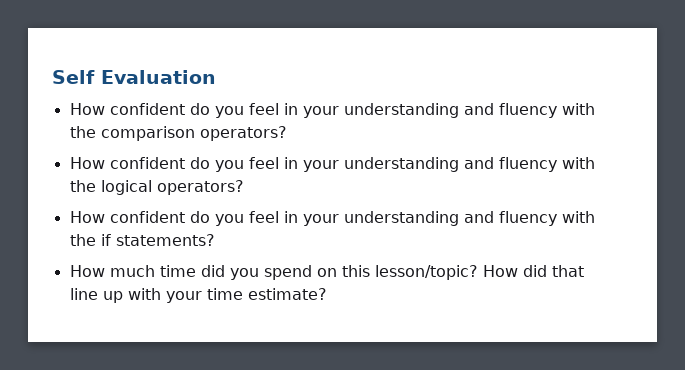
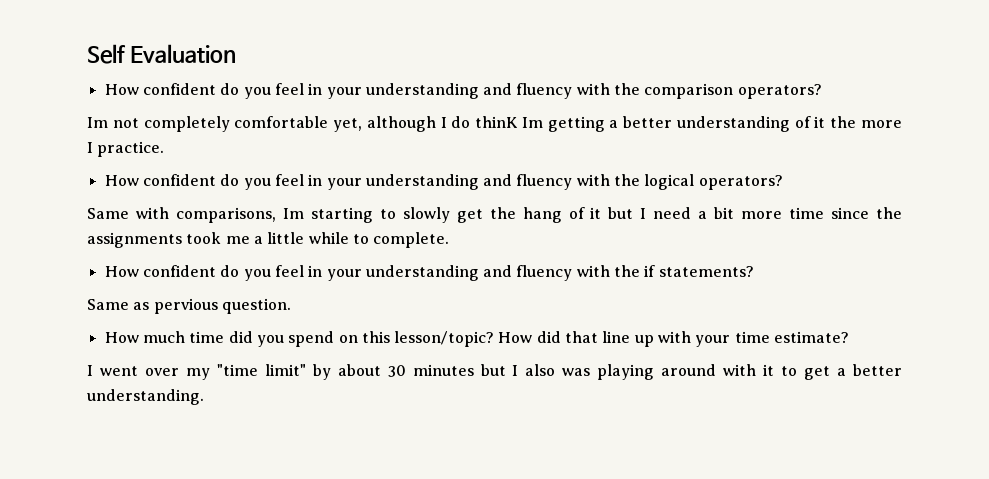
(287, 133) none -> [87,116,902,132] [87,141,165,157] // Im not completely comfortable yet, although I do thinK Im getting a better understanding of it the more I practice.
(244, 187) none -> [87,207,903,223] [87,232,450,248] // Same with comparisons, Im starting to slowly get the hang of it but I need a bit more time since the assignments took me a little while to complete.
(215, 240) none -> [87,298,291,314] // Same as pervious question.
(327, 294) none -> [87,364,903,380] [87,389,204,405] // I went over my "time limit" by about 30 minutes but I also was playing around with it to get a better understanding.

